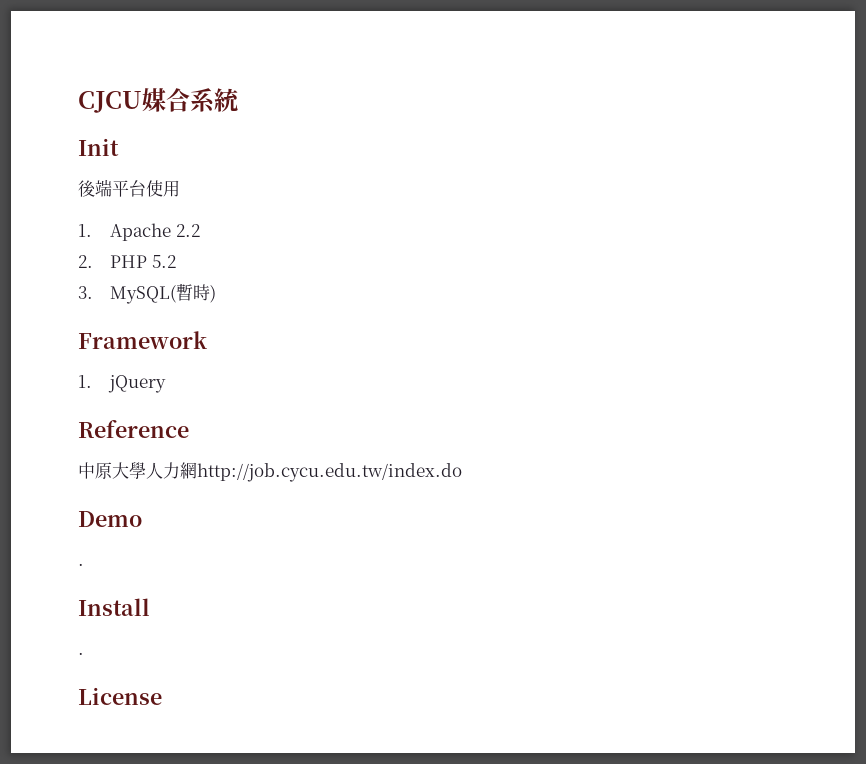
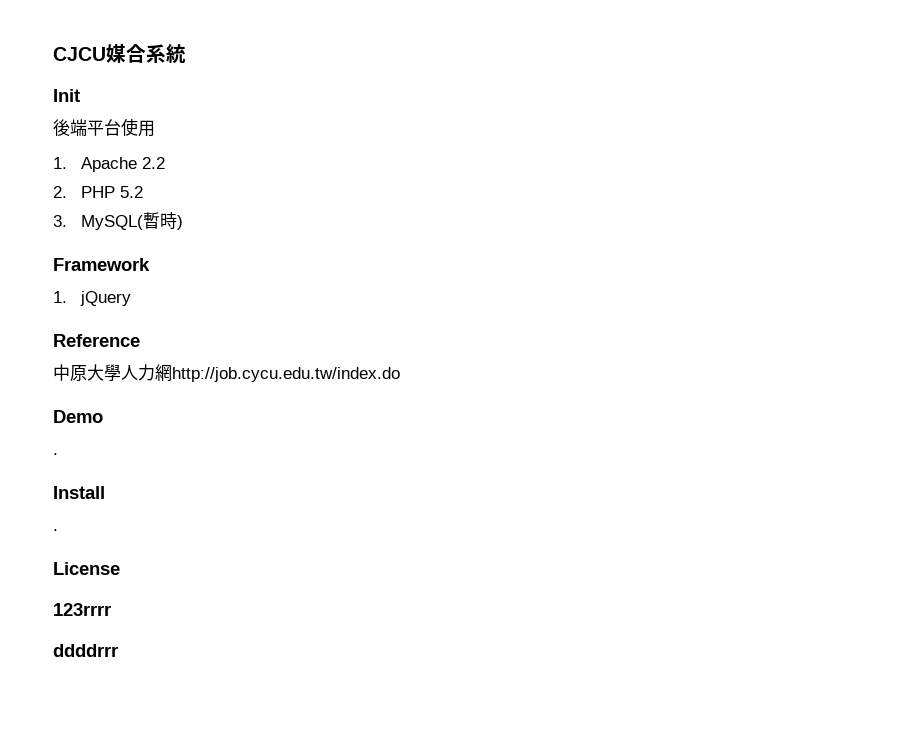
(162, 696) none -> [53,603,111,616] [53,644,118,657] // 123rrrr // ddddrrr

